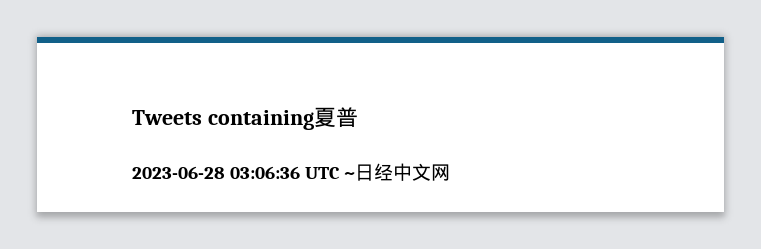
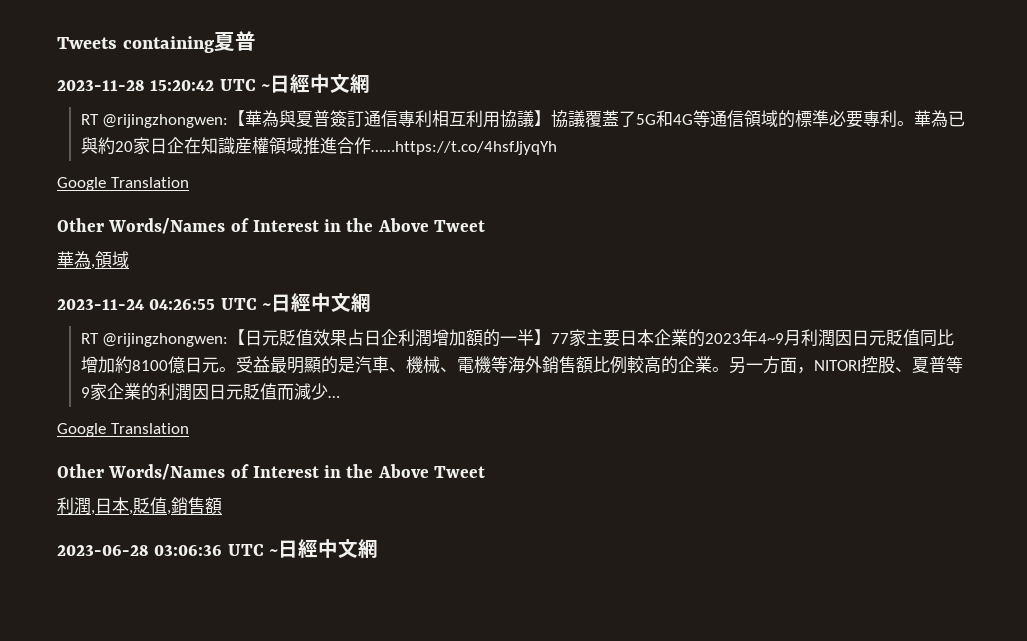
(358, 117) none -> [57,74,370,93] [80,110,966,128] [80,137,557,155] [57,177,189,191] [57,218,485,234] [57,251,129,269] [57,293,371,312] [80,329,955,347] [80,356,963,374] [80,383,340,401] [57,423,189,437] [57,464,485,480] [57,497,222,515] // 2023-11-28 15:20:42 UTC ~日經中文網 // RT @rijingzhongwen:【華為與夏普簽訂通信專利相互利用協議】協議覆蓋了5G和4G等通信領域的標準必要專利。華為已與約20家日企在知識産權領域推進合作……https://t.co/4hsfJjyqYh // Google Translation // Other Words/Names of Interest in the Above Tweet // 華為,領域 // 2023-11-24 04:26:55 UTC ~日經中文網 // RT @rijingzhongwen:【日元貶值效果占日企利潤增加額的一半】77家主要日本企業的2023年4~9月利潤因日元貶值同比增加約8100億日元。受益最明顯的是汽車、機械、電機等海外銷售額比例較高的企業。另一方面，NITORI控股、夏普等9家企業的利潤因日元貶值而減少… // Google Translation // Other Words/Names of Interest in the Above Tweet // 利潤,日本,貶值,銷售額
[374,163,451,181] 经中文网 -> [297,539,378,558] 經中文網

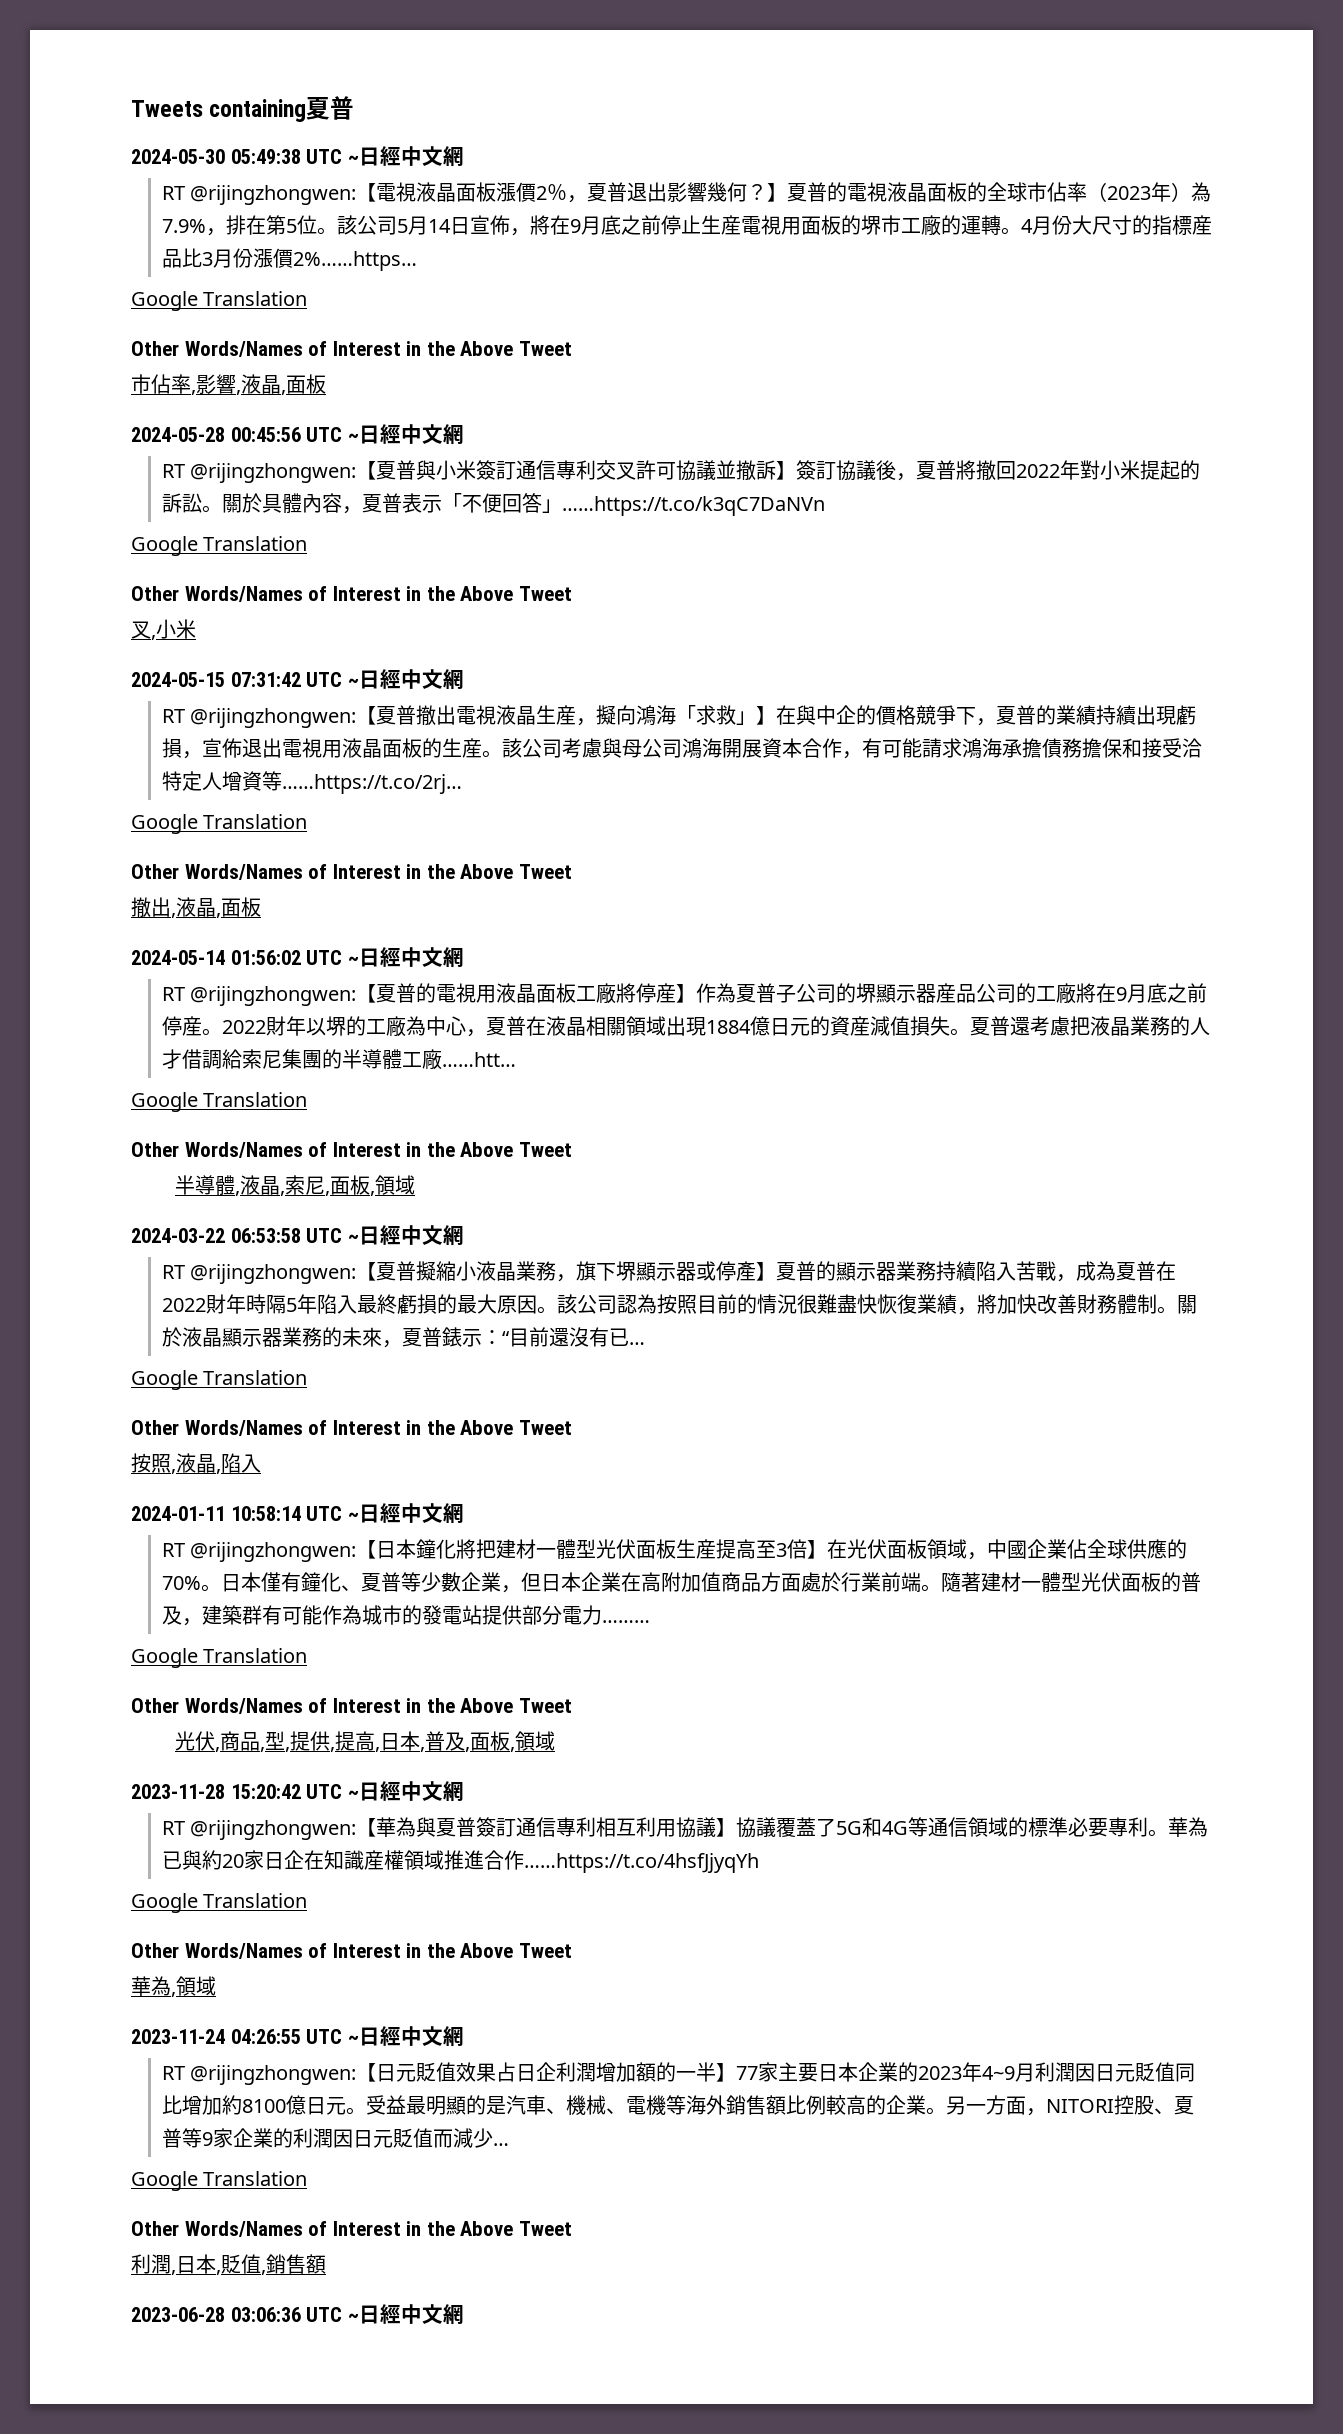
(256, 41) none -> [131,146,464,167] [161,182,1211,205] [161,215,1212,236] [161,248,417,271] [131,291,308,311] [131,341,572,357] [131,374,326,395] [131,424,464,445] [161,460,1200,483] [161,493,825,516] [131,536,308,556] [131,586,572,602] [131,619,196,640] [131,669,464,690] [161,705,1196,728] [161,738,1202,759] [161,771,462,794] [131,814,308,834] [131,864,572,880] [131,897,261,918] [131,947,464,968] [161,983,1207,1006] [161,1016,1210,1037] [161,1049,516,1070] [131,1092,308,1112] [131,1142,572,1158] [175,1175,416,1196] [131,1225,464,1246] [161,1261,1176,1284] [161,1294,1197,1315] [161,1327,645,1348] [131,1370,308,1390] [131,1420,572,1436] [131,1453,261,1474] [131,1503,464,1524] [161,1539,1187,1562] [161,1572,1201,1593] [161,1605,650,1626] [131,1648,308,1668] [131,1698,572,1714] [175,1731,556,1752] // 2024-05-30 05:49:38 UTC ~日經中文網 // RT @rijingzhongwen:【電視液晶面板漲價2％，夏普退出影響幾何？】夏普的電視液晶面板的全球市佔率（2023年）為7.9%，排在第5位。該公司5月14日宣佈，將在9月底之前停止生産電視用面板的堺市工廠的運轉。4月份大尺寸的指標産品比3月份漲價2%……https… // Google Translation // Other Words/Names of Interest in the Above Tweet // 市佔率,影響,液晶,面板 // 2024-05-28 00:45:56 UTC ~日經中文網 // RT @rijingzhongwen:【夏普與小米簽訂通信專利交叉許可協議並撤訴】簽訂協議後，夏普將撤回2022年對小米提起的訴訟。關於具體內容，夏普表示「不便回答」……https://t.co/k3qC7DaNVn // Google Translation // Other Words/Names of Interest in the Above Tweet // 叉,小米 // 2024-05-15 07:31:42 UTC ~日經中文網 // RT @rijingzhongwen:【夏普撤出電視液晶生産，擬向鴻海「求救」】在與中企的價格競爭下，夏普的業績持續出現虧損，宣佈退出電視用液晶面板的生産。該公司考慮與母公司鴻海開展資本合作，有可能請求鴻海承擔債務擔保和接受洽特定人增資等……https://t.co/2rj… // Google Translation // Other Words/Names of Interest in the Above Tweet // 撤出,液晶,面板 // 2024-05-14 01:56:02 UTC ~日經中文網 // RT @rijingzhongwen:【夏普的電視用液晶面板工廠將停産】作為夏普子公司的堺顯示器産品公司的工廠將在9月底之前停産。2022財年以堺的工廠為中心，夏普在液晶相關領域出現1884億日元的資産減值損失。夏普還考慮把液晶業務的人才借調給索尼集團的半導體工廠……htt… // Google Translation // Other Words/Names of Interest in the Above Tweet // 半導體,液晶,索尼,面板,領域 // 2024-03-22 06:53:58 UTC ~日經中文網 // RT @rijingzhongwen:【夏普擬縮小液晶業務，旗下堺顯示器或停產】夏普的顯示器業務持續陷入苦戰，成為夏普在2022財年時隔5年陷入最終虧損的最大原因。該公司認為按照目前的情況很難盡快恢復業績，將加快改善財務體制。關於液晶顯示器業務的未來，夏普錶示：“目前還沒有已… // Google Translation // Other Words/Names of Interest in the Above Tweet // 按照,液晶,陷入 // 2024-01-11 10:58:14 UTC ~日經中文網 // RT @rijingzhongwen:【日本鐘化將把建材一體型光伏面板生産提高至3倍】在光伏面板領域，中國企業佔全球供應的70%。日本僅有鐘化、夏普等少數企業，但日本企業在高附加值商品方面處於行業前端。隨著建材一體型光伏面板的普及，建築群有可能作為城市的發電站提供部分電力……… // Google Translation // Other Words/Names of Interest in the Above Tweet // 光伏,商品,型,提供,提高,日本,普及,面板,領域

